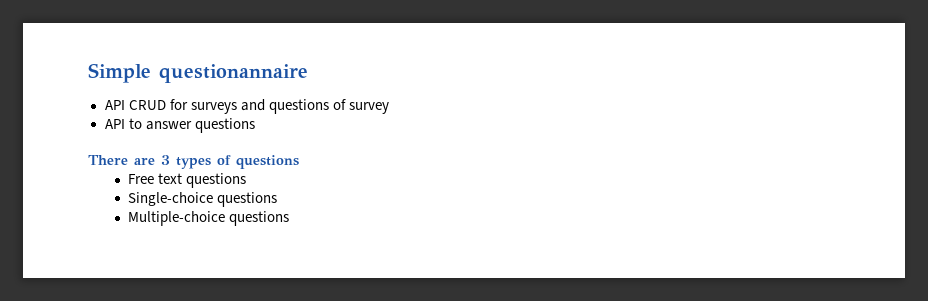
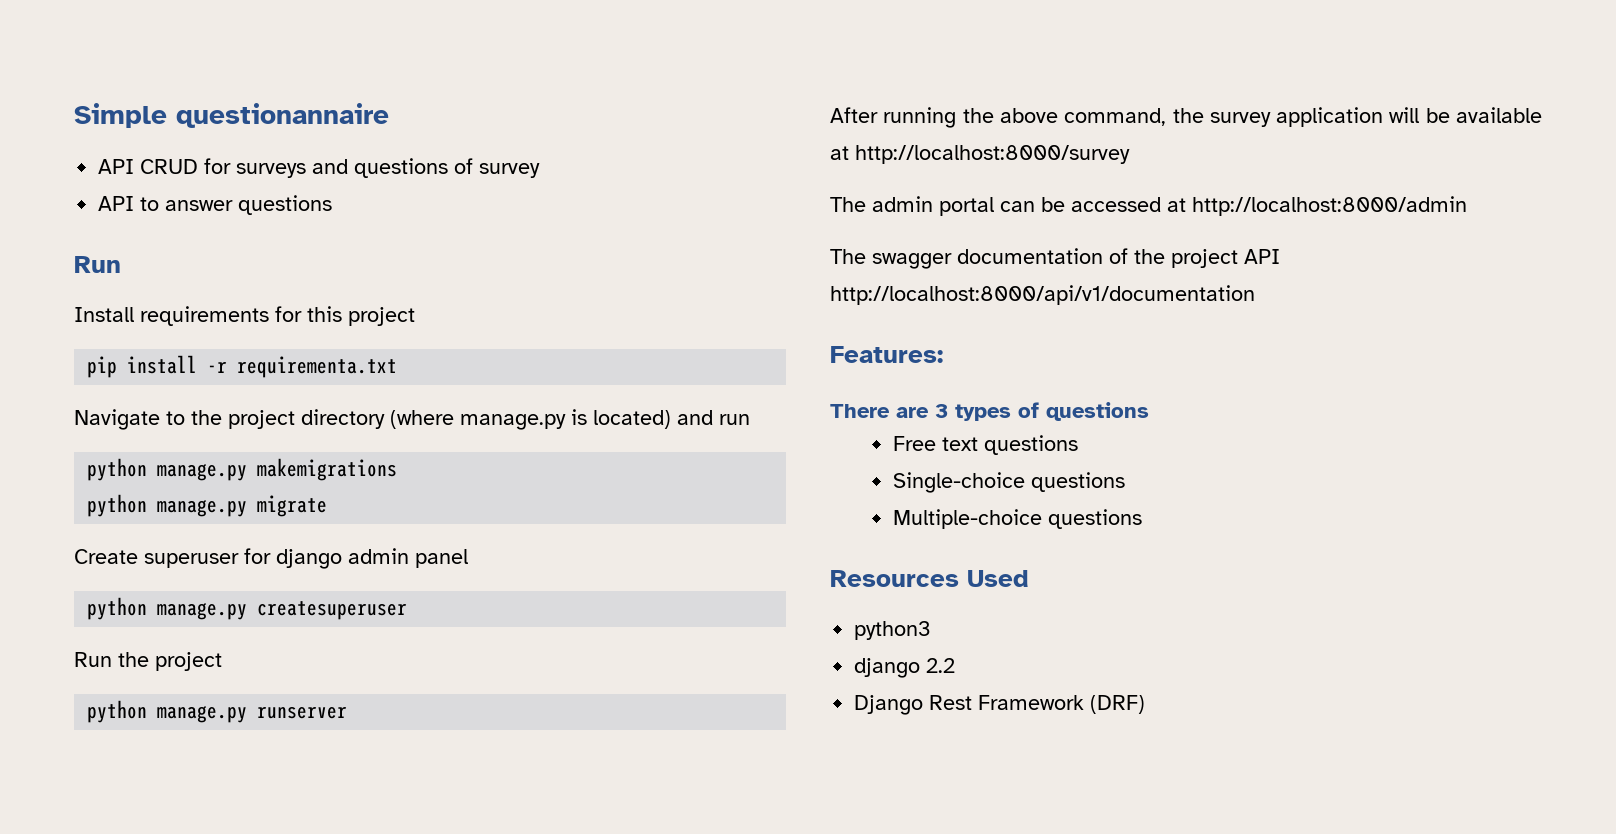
(255, 125) none -> [74,256,121,273] [74,306,415,326] [87,355,398,378] [74,409,750,430] [87,458,398,481] [87,494,328,517] [74,548,468,569] [87,597,408,620] [74,652,222,671] [87,700,348,723] [830,107,1542,128] [830,145,1130,164] [830,196,1467,216] [830,248,1280,269] [830,285,1255,305] [830,346,943,363] // Run // Install requirements for this project // pip install -r requirementa.txt // Navigate to the project directory (where manage.py is located) and run // python manage.py makemigrations // python manage.py migrate // Create superuser for django admin panel // python manage.py createsuperuser // Run the project // python manage.py runserver // After running the above command, the survey application will be available at http://localhost:8000/survey // The admin portal can be accessed at http://localhost:8000/admin // The swagger documentation of the project API http://localhost:8000/api/v1/documentation // Features:
(290, 218) none -> [830,570,1029,587] [854,621,932,640] [854,658,956,678] [854,695,1146,715] // Resources Used // python3 // django 2.2 // Django Rest Framework (DRF)

